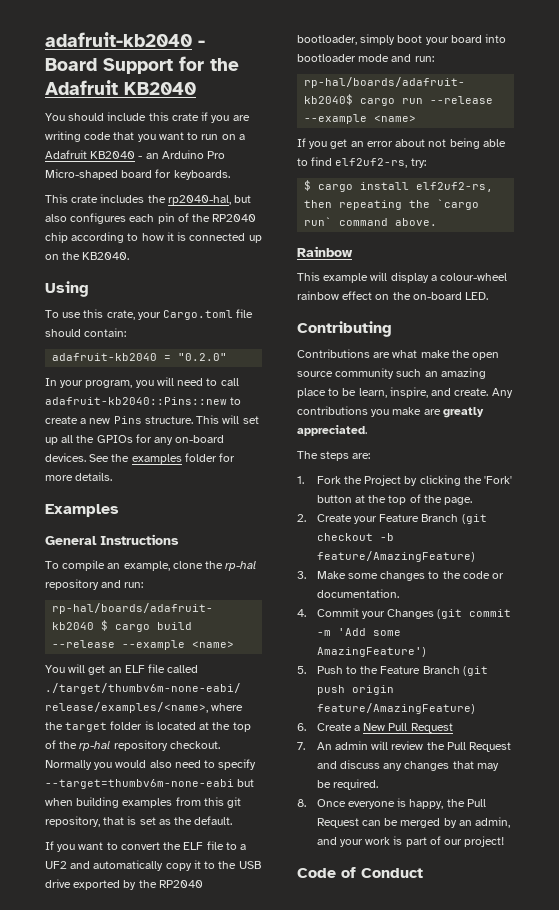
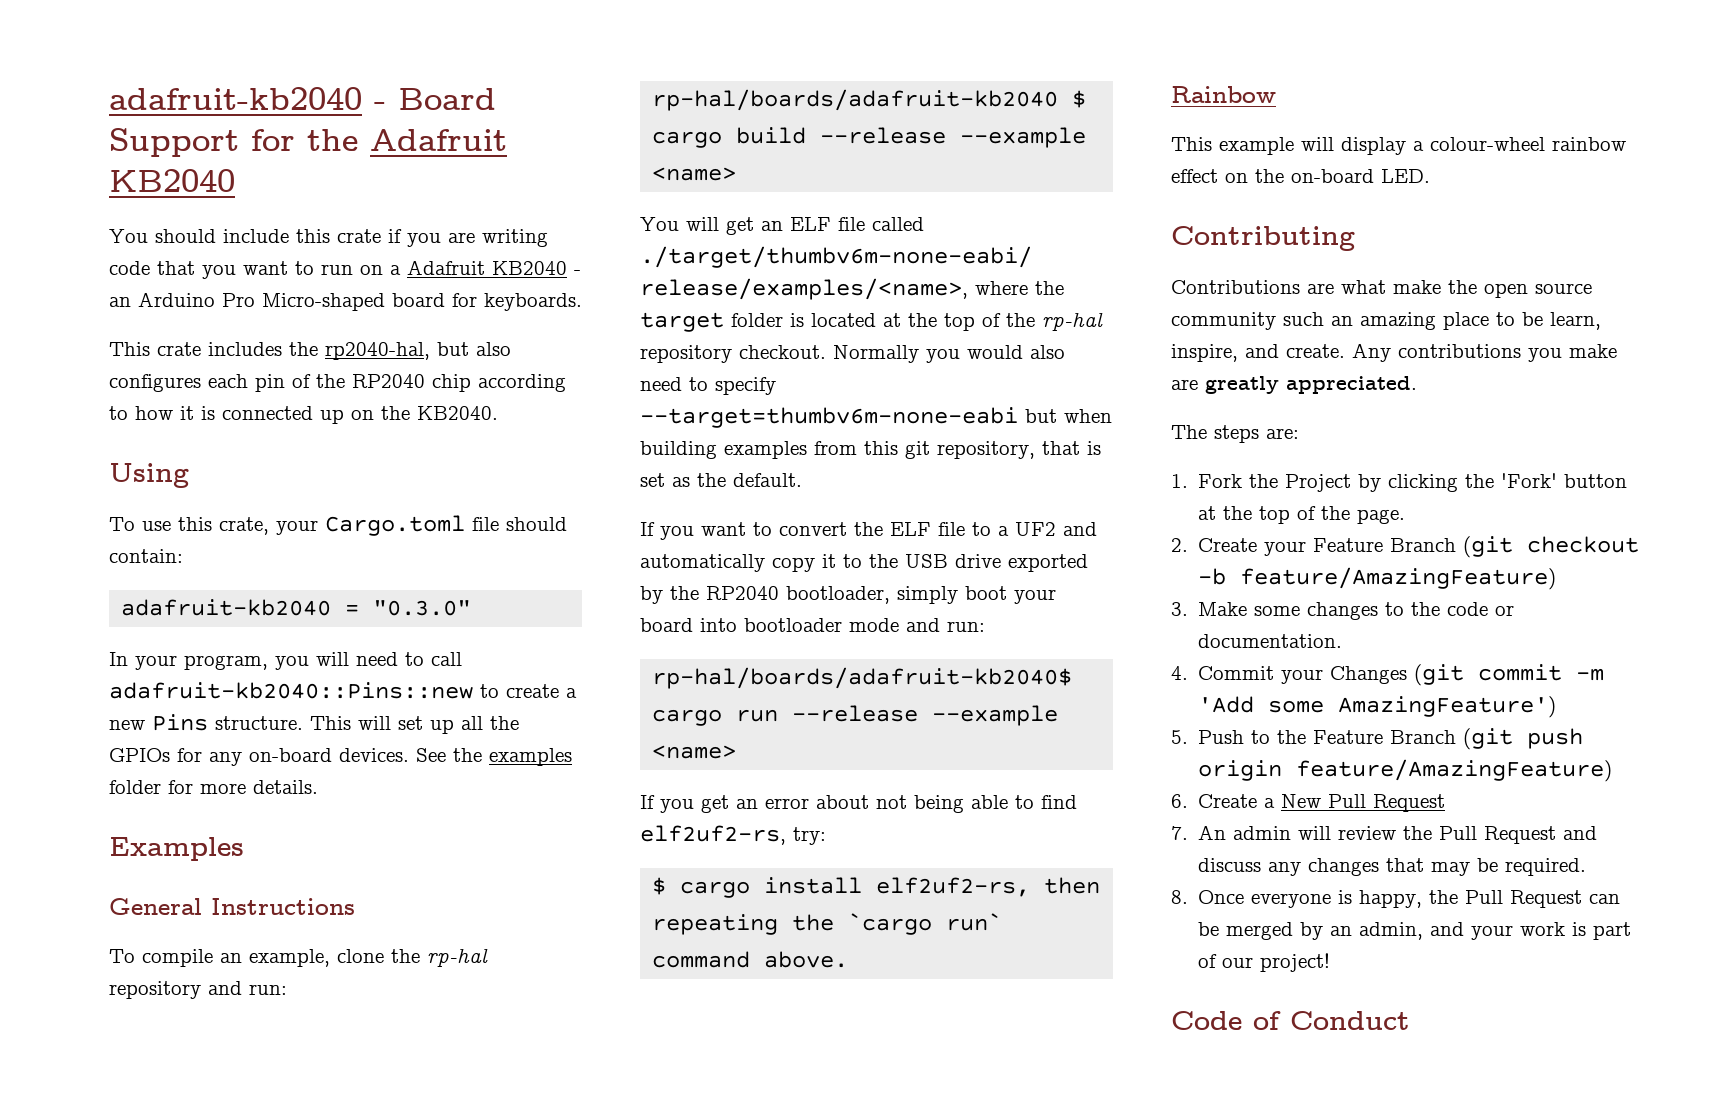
[178,353,228,361] "0.2.0" -> [373,600,472,616] "0.3.0"

